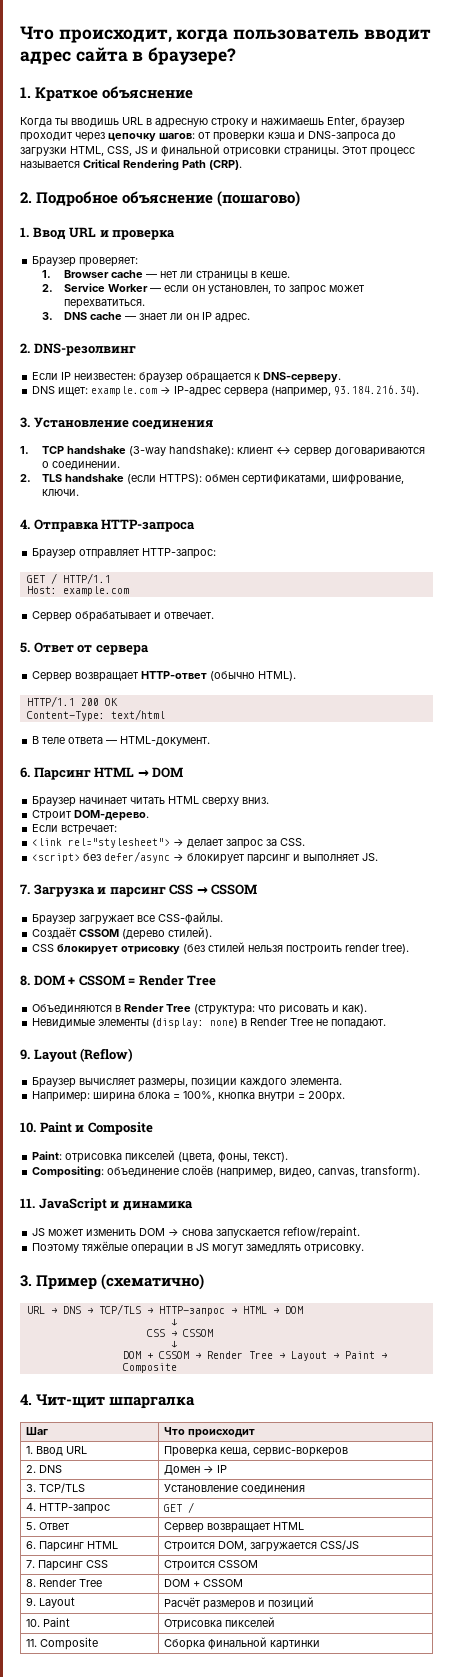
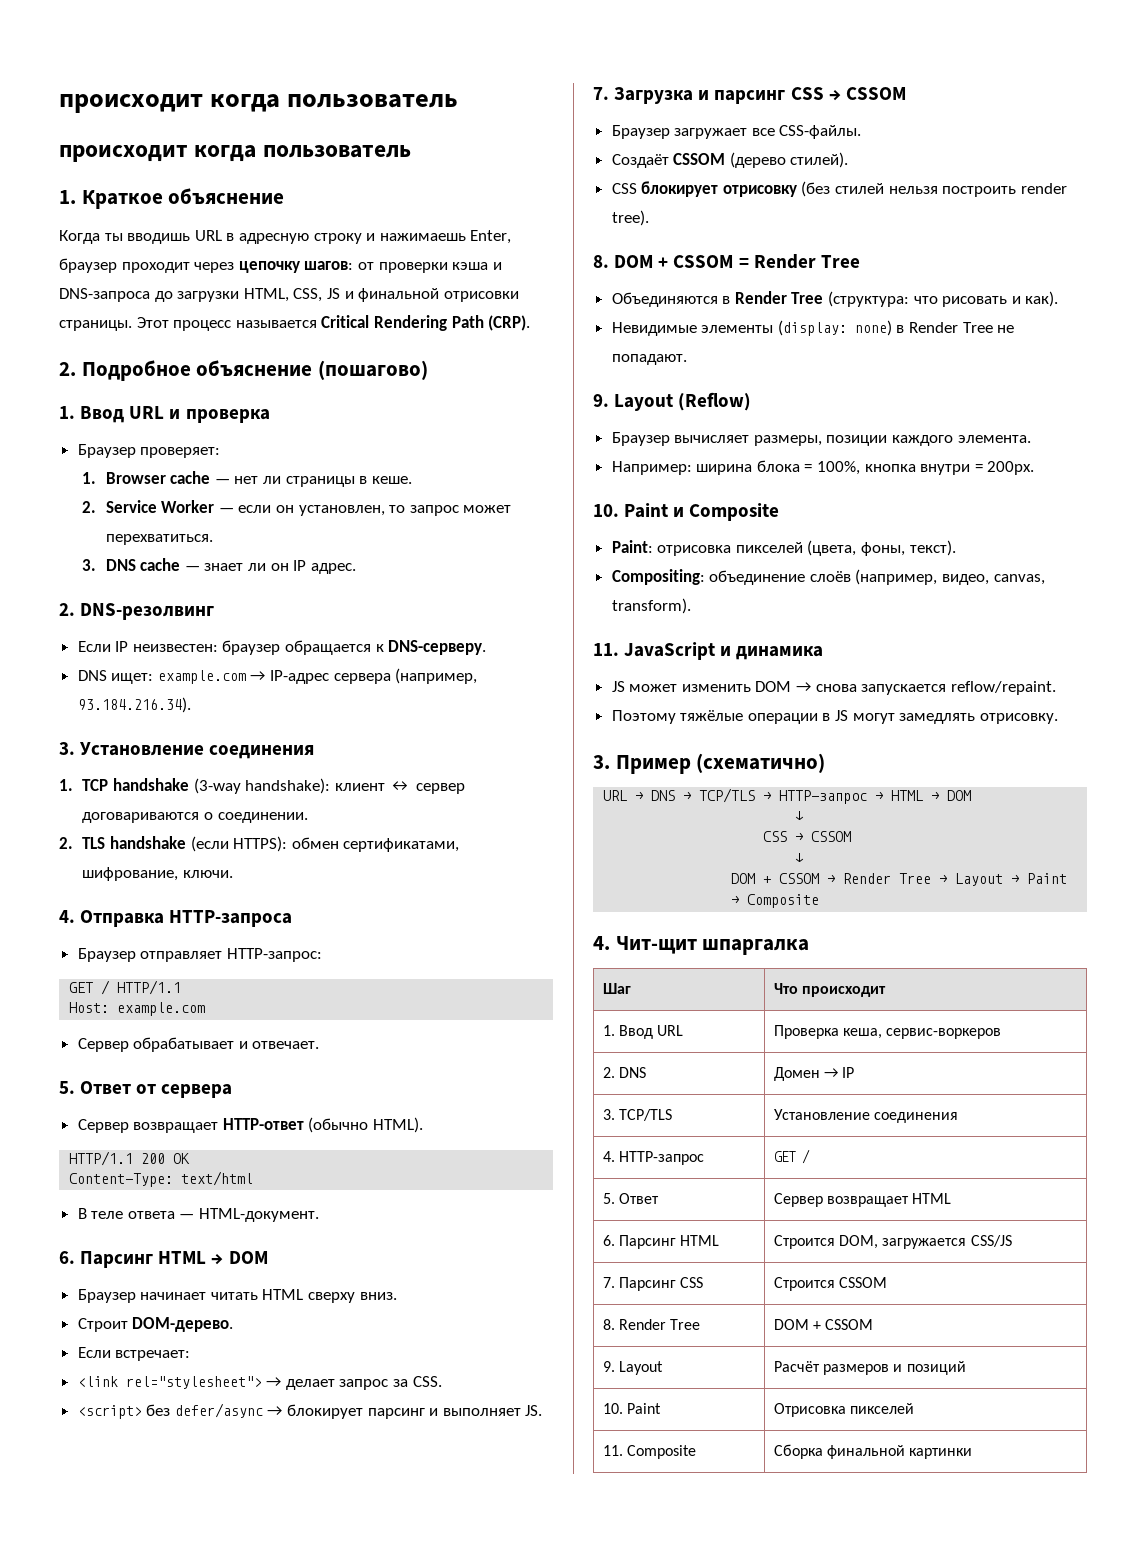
[20,26,431,43] [20,47,237,65] Что происходит, когда пользователь вводит адрес сайта в браузере? -> [59,94,459,113] [59,145,411,162] происходит когда пользователь // происходит когда пользователь

